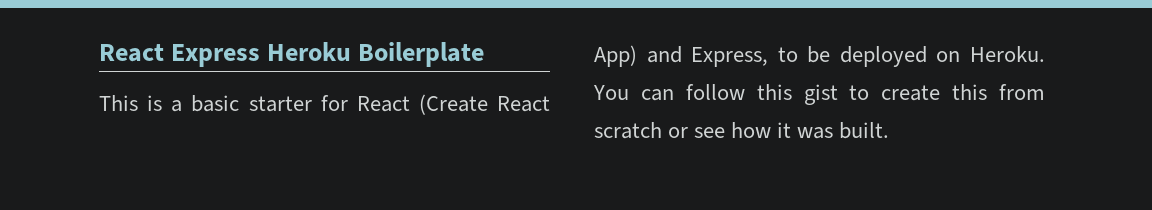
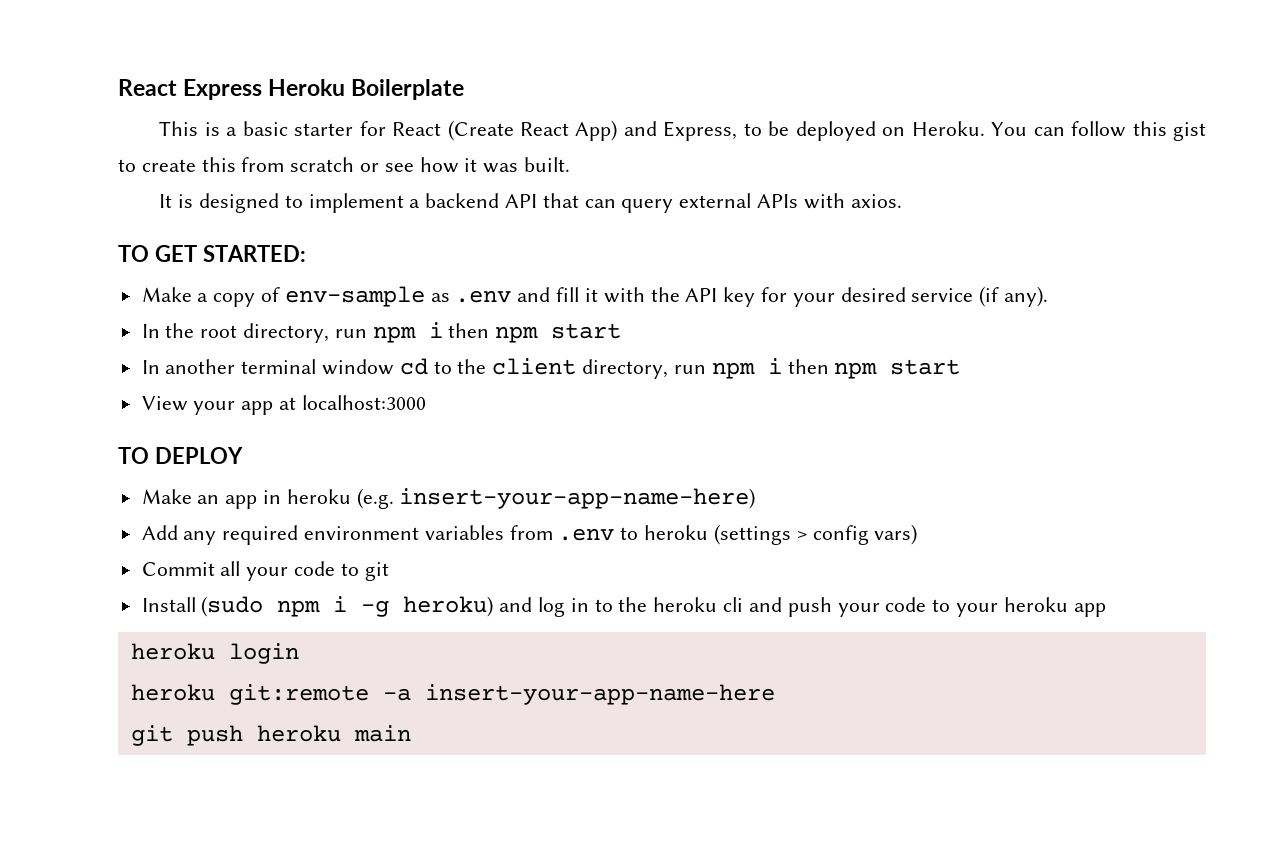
(890, 130) none -> [159,193,902,213] [118,245,306,262] [141,286,1048,307] [141,322,622,343] [141,358,961,379] [141,395,426,415] [118,447,243,464] [141,488,756,509] [141,524,918,545] [141,561,389,581] [141,596,1106,617] [130,643,299,664] [130,684,775,705] [130,725,411,746] // It is designed to implement a backend API that can query external APIs with axios. // TO GET STARTED: // Make a copy of env-sample as .env and fill it with the API key for your desired service (if any). // In the root directory, run npm i then npm start // In another terminal window cd to the client directory, run npm i then npm start // View your app at localhost:3000 // TO DEPLOY // Make an app in heroku (e.g. insert-your-app-name-here) // Add any required environment variables from .env to heroku (settings > config vars) // Commit all your code to git // Install (sudo npm i -g heroku) and log in to the heroku cli and push your code to your heroku app // heroku login // heroku git:remote -a insert-your-app-name-here // git push heroku main

